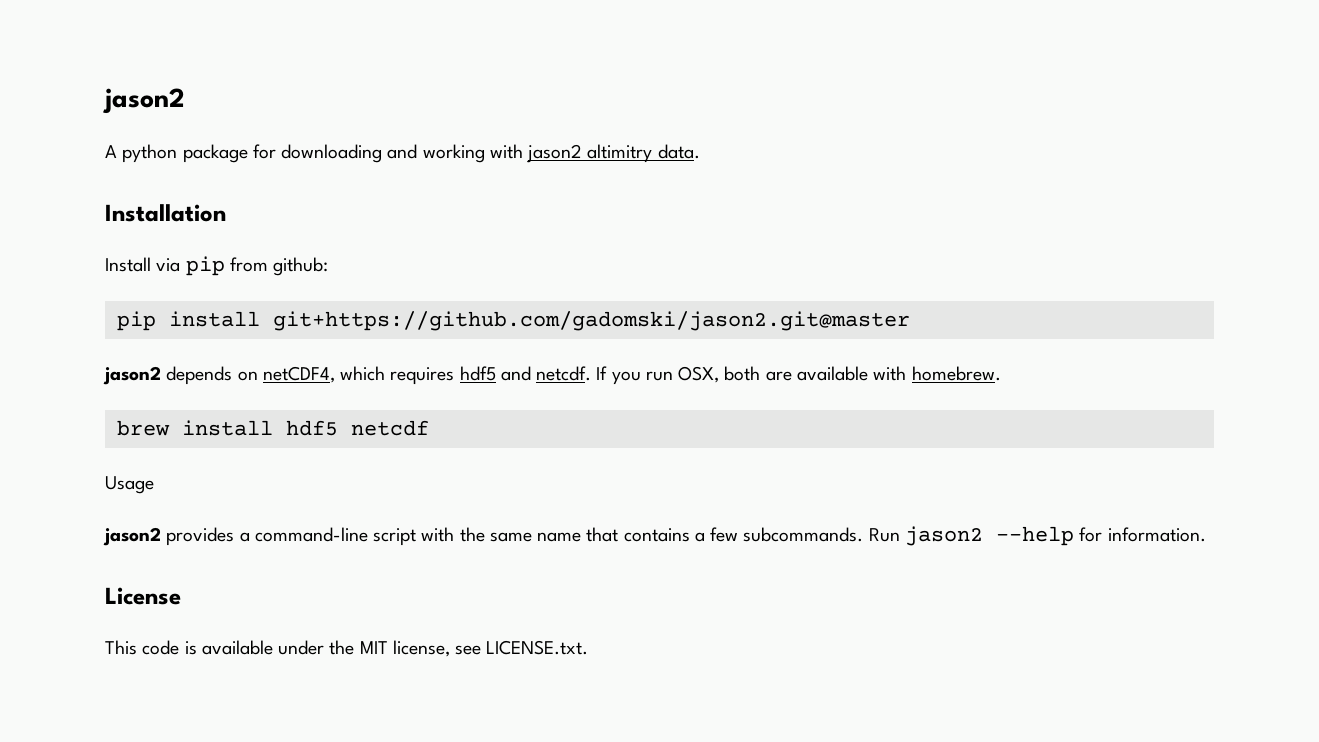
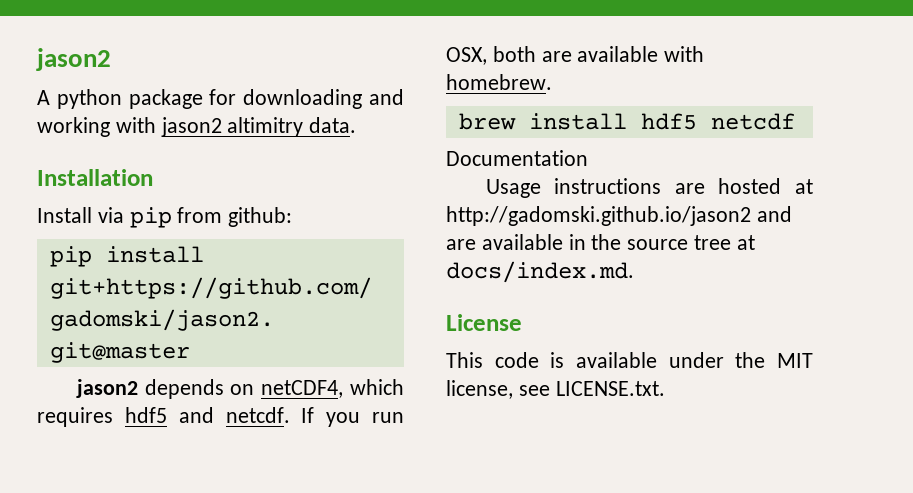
(429, 428) none -> [446,150,588,166] // Documentation
[103,526,1206,546] // jason2 provides a command-line script with the same name that contains a few subcommands. Run jason2 --help for information. -> [554,178,813,194] [446,206,792,226] [446,234,755,250] [446,261,634,283] instructions are hosted at http://gadomski.github.io/jason2 and are available in the source tree at docs/index.md.

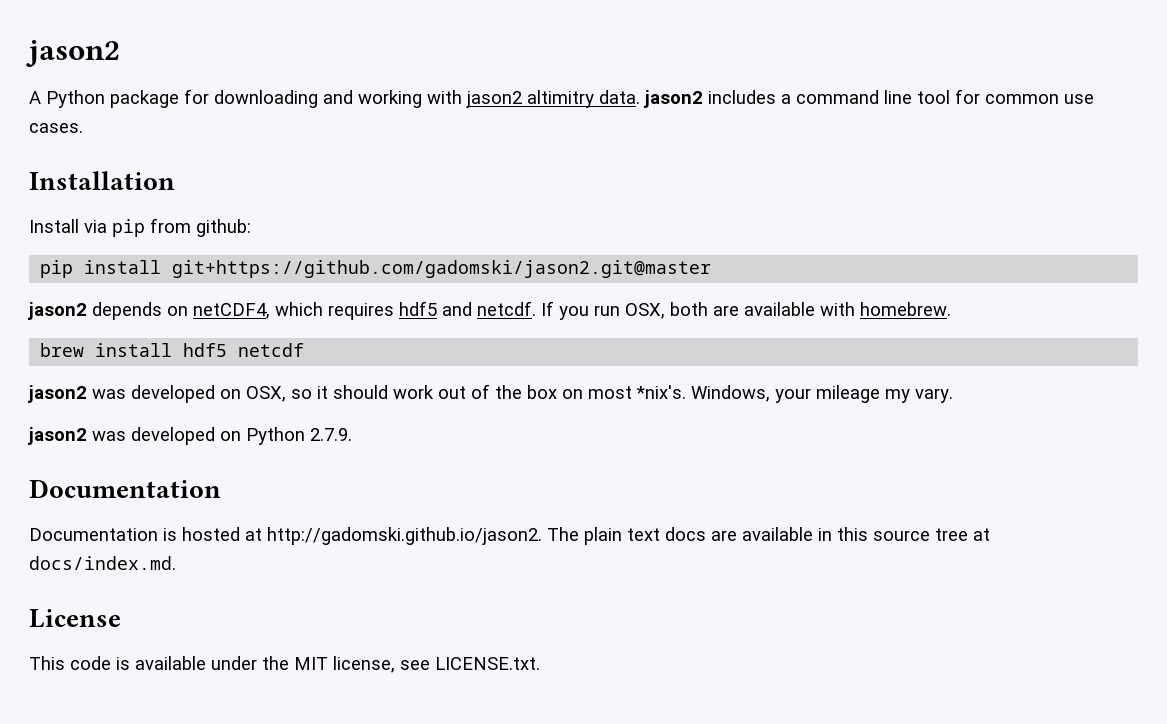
[56,89,122,109] python -> [46,90,105,108] Python
(357, 125) none -> [644,89,1094,108] [29,123,83,133] jason2 includes a command line tool for common use cases.
[446,150,588,166] [485,178,813,198] [446,206,792,226] Documentation // Usage instructions are hosted at http://gadomski.github.io/jason2 and -> [28,384,953,403] [28,427,352,445] [29,479,221,498] [29,527,706,545] jason2 was developed on OSX, so it should work out of the box on most *nix's. Windows, your mileage my vary. // jason2 was developed on Python 2.7.9. // Documentation // Documentation is hosted at http://gadomski.github.io/jason2. The plain text docs
[591,234,622,250] the -> [837,527,868,541] this

